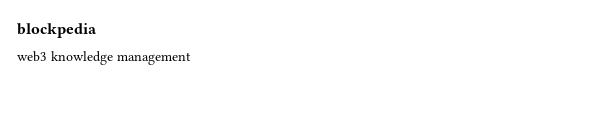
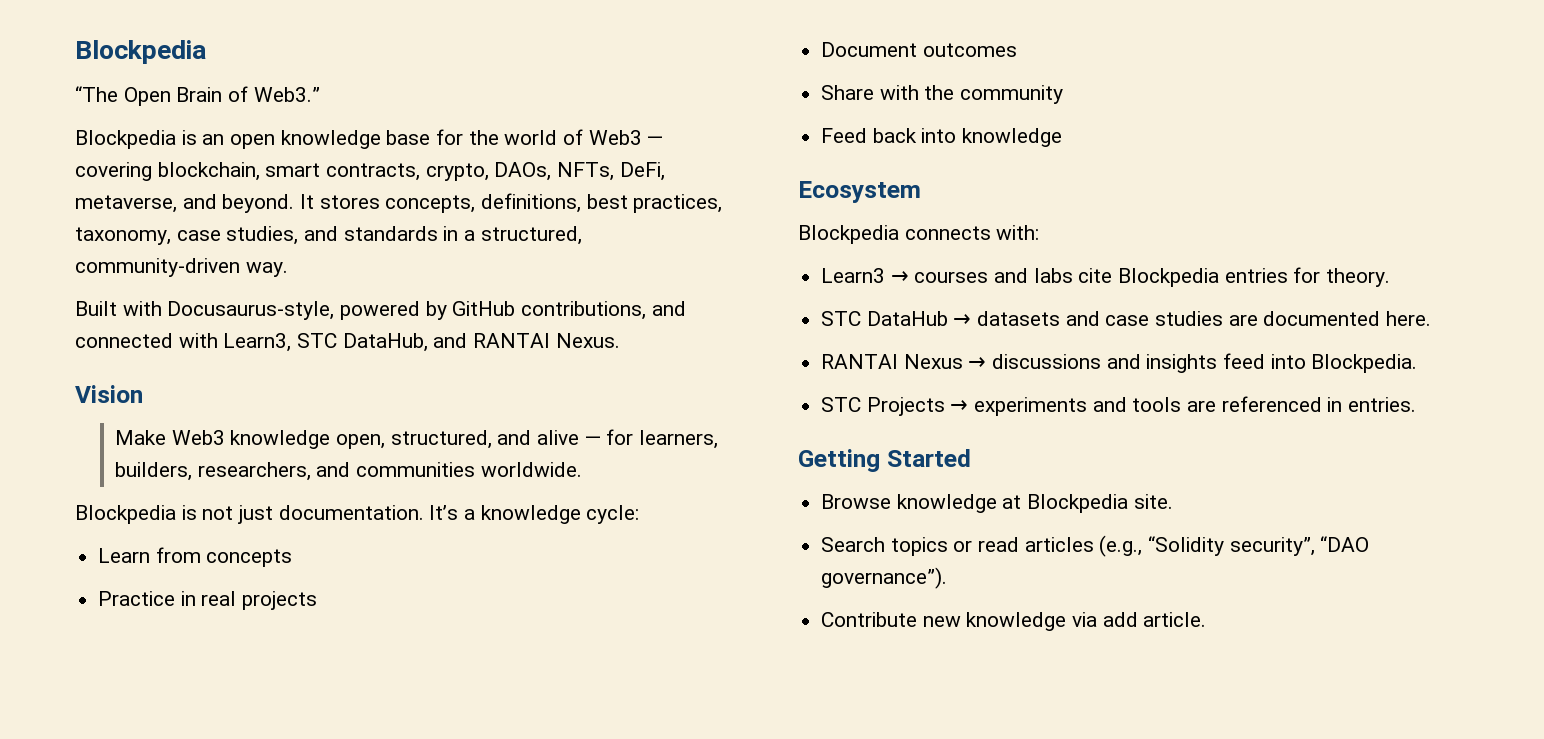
[17,23,97,38] [17,51,191,65] blockpedia // web3 knowledge management -> [75,40,206,64] [75,86,320,106] [75,129,664,149] [75,162,665,181] [75,193,723,213] [75,226,582,245] [75,258,288,277] [75,301,686,320] [75,333,620,352] [75,385,143,403] [115,429,719,449] [115,462,582,481] [75,505,640,524] [98,547,293,567] [98,591,318,610] [821,42,1017,57] [821,85,1064,104] [821,128,1063,147] [798,181,921,203] [798,225,1040,244] [821,267,1391,287] [821,311,1432,326] [821,353,1418,373] [821,396,1417,416] [798,449,971,472] [821,494,1173,513] [821,535,1370,557] [821,567,948,589] [821,612,1207,631] Blockpedia // “The Open Brain of Web3.” // Blockpedia is an open knowledge base for the world of Web3 — covering blockchain, smart contracts, crypto, DAOs, NFTs, DeFi, metaverse, and beyond. It stores concepts, definitions, best practices, taxonomy, case studies, and standards in a structured, community-driven way. // Built with Docusaurus-style, powered by GitHub contributions, and connected with Learn3, STC DataHub, and RANTAI Nexus. // Vision // Make Web3 knowledge open, structured, and alive — for learners, builders, researchers, and communities worldwide. // Blockpedia is not just documentation. It’s a knowledge cycle: // Learn from concepts // Practice in real projects // Document outcomes // Share with the community // Feed back into knowledge // Ecosystem // Blockpedia connects with: // Learn3 → courses and labs cite Blockpedia entries for theory. // STC DataHub → datasets and case studies are documented here. // RANTAI Nexus → discussions and insights feed into Blockpedia. // STC Projects → experiments and tools are referenced in entries. // Getting Started // Browse knowledge at Blockpedia site. // Search topics or read articles (e.g., “Solidity security”, “DAO governance”). // Contribute new knowledge via add article.

